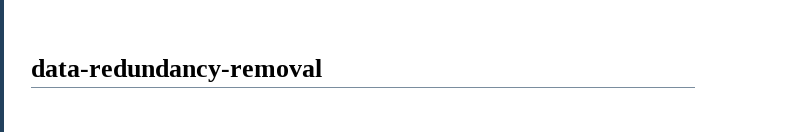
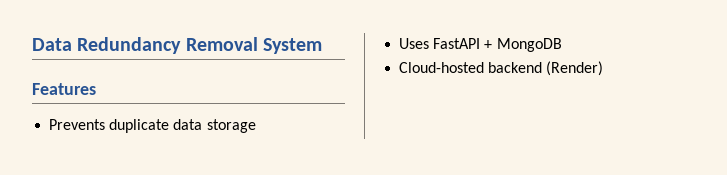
[31,59,322,82] data-redundancy-removal -> [32,37,322,54] [32,83,96,95] [49,119,256,133] [399,38,562,52] [399,61,604,76] Data Redundancy Removal System // Features // Prevents duplicate data storage // Uses FastAPI + MongoDB // Cloud-hosted backend (Render)

